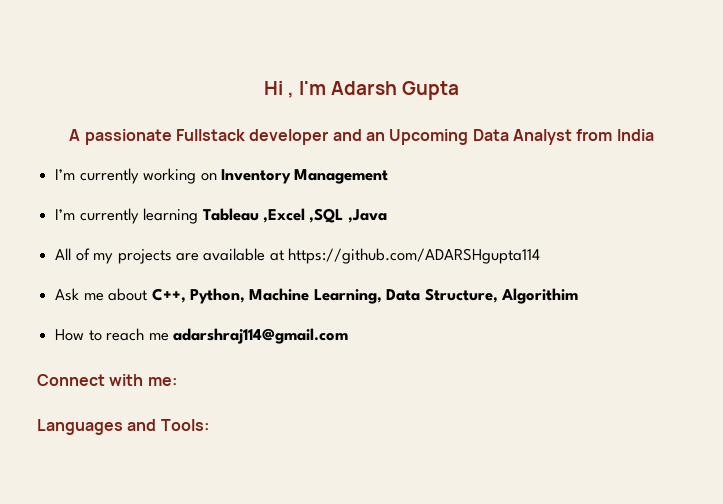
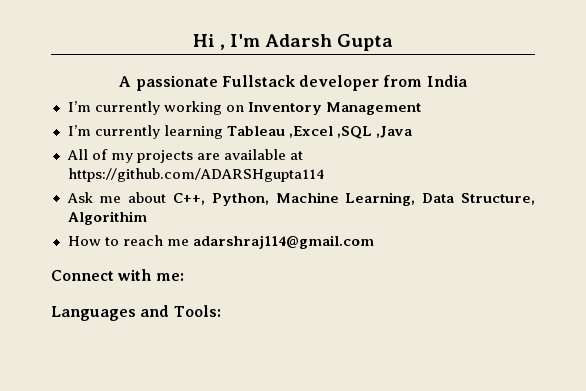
[332,129,572,145] and an Upcoming Data Analyst -> (380, 83) none

